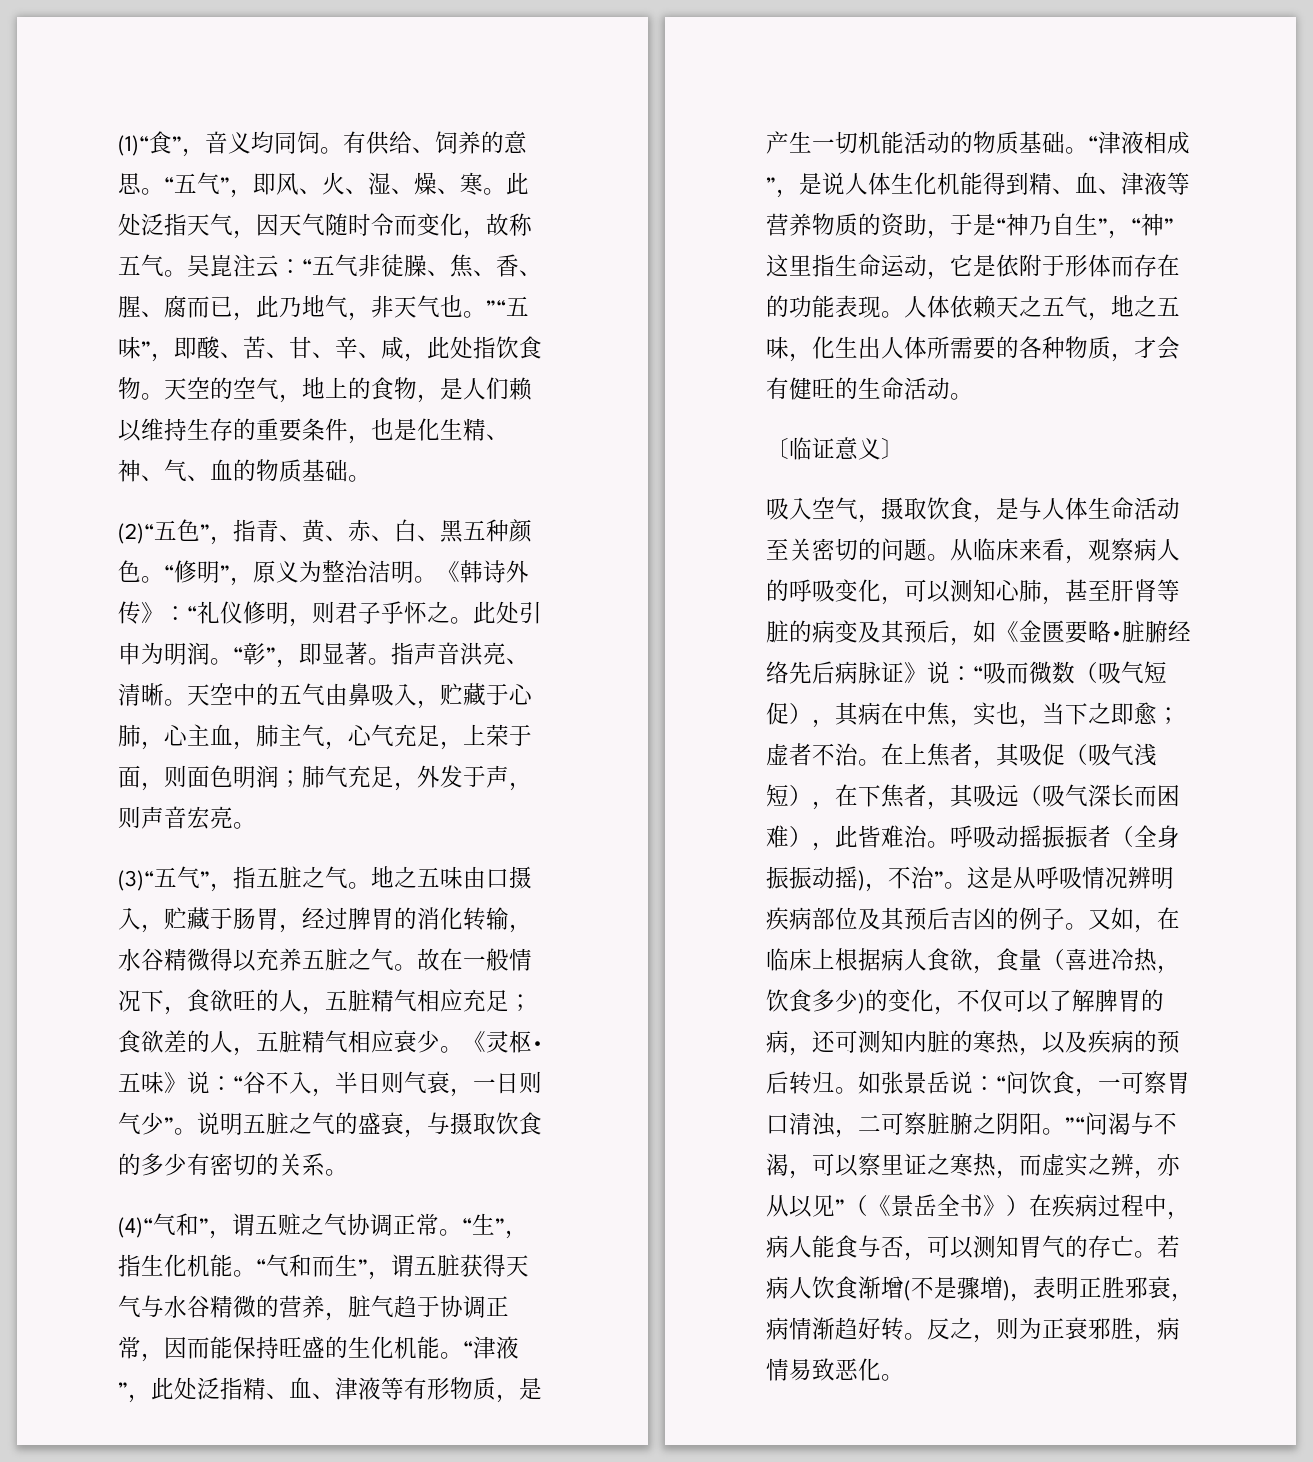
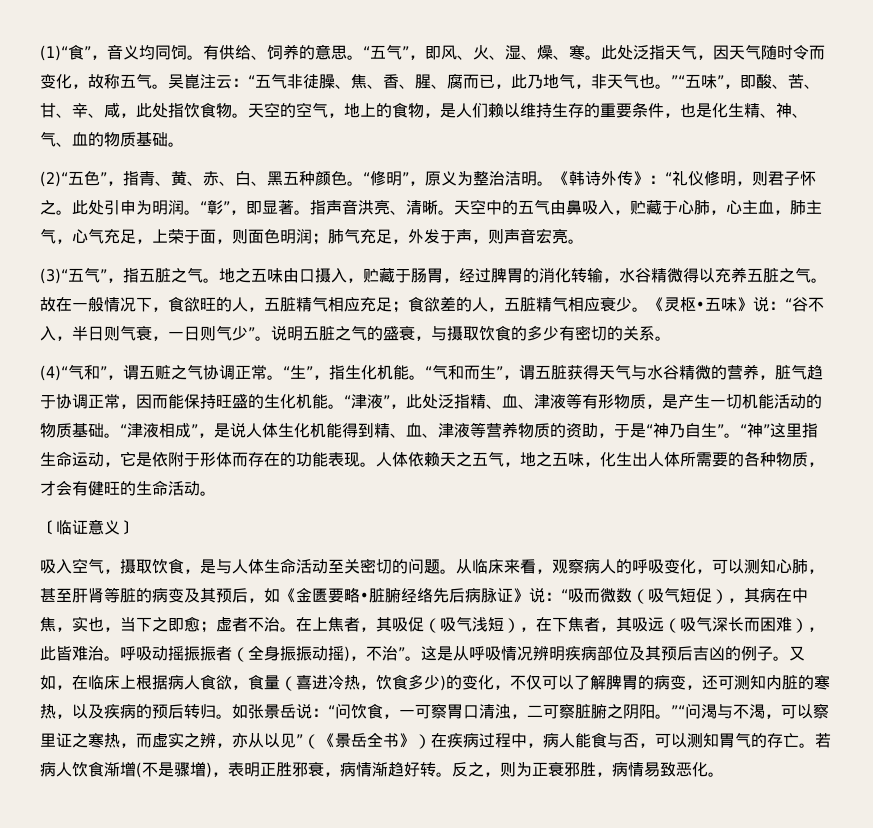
[381,601,404,624] 乎 -> (800, 178) none
[1108,230,1131,239] ， -> [724,433,740,438] 。
(789, 1041) none -> [670,675,686,690] 变

